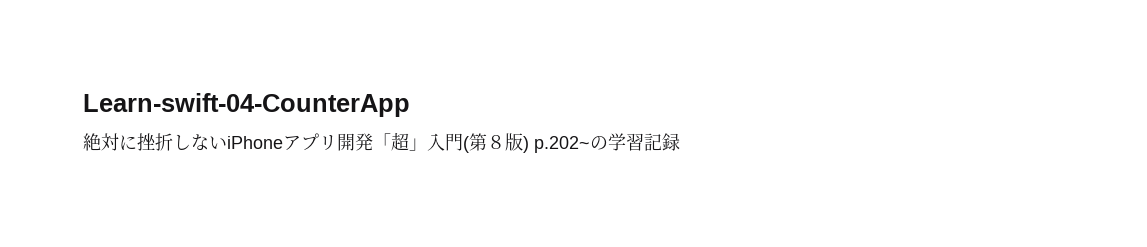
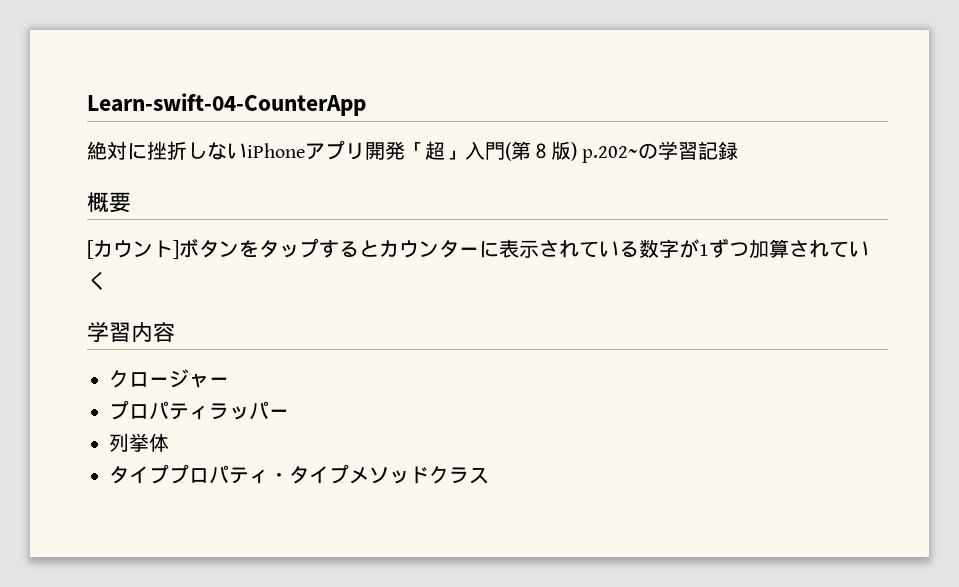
(680, 142) none -> [87,192,131,213] [87,238,869,259] [87,271,107,290] [87,322,175,343] [109,369,229,388] [109,400,289,420] [109,433,169,452] [109,464,489,484] // 概要 // [カウント]ボタンをタップするとカウンターに表示されている数字が1ずつ加算されていく // 学習内容 // クロージャー // プロパティラッパー // 列挙体 // タイププロパティ・タイプメソッドクラス

